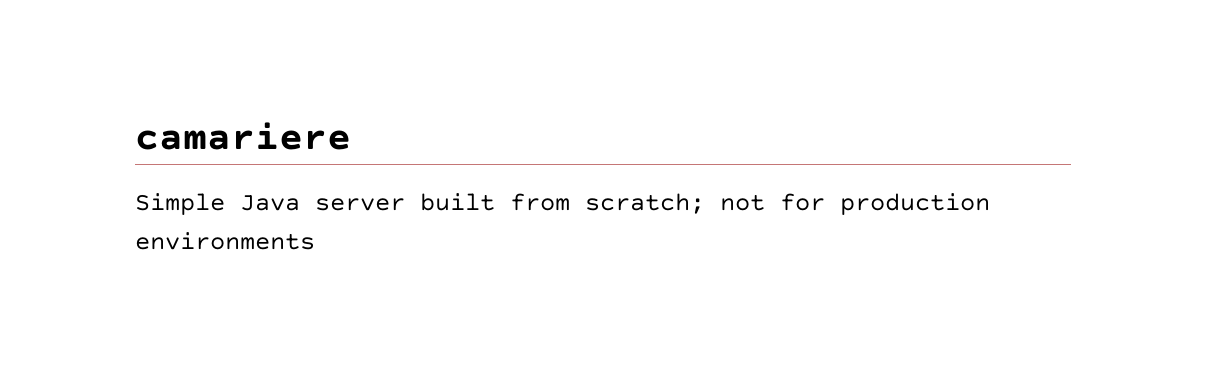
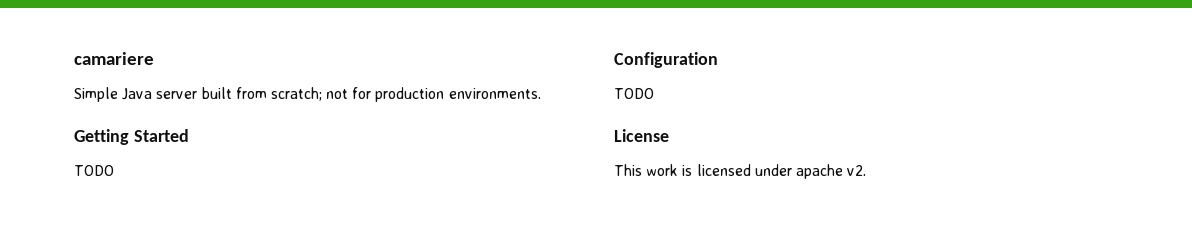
[135,232,315,250] environments -> [448,88,541,99] [74,129,189,145] [74,165,114,176] [614,52,718,68] [614,88,654,99] [614,129,669,142] [614,164,867,179] environments. // Getting Started // TODO // Configuration // TODO // License // This work is licensed under apache v2.

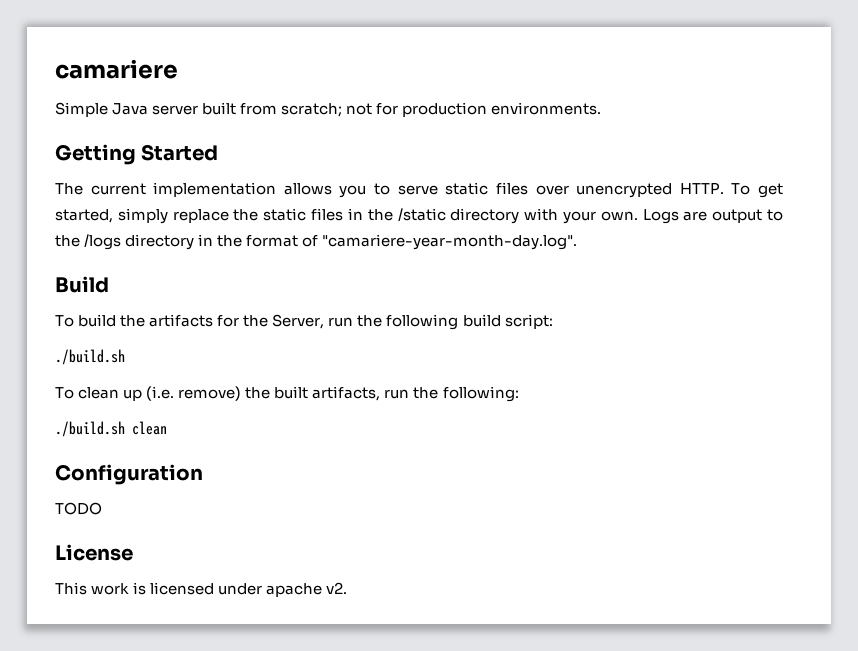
[74,165,114,176] TODO -> [55,182,784,198] [55,208,783,224] [55,234,578,250] [55,276,109,293] [55,314,553,330] [55,349,125,365] [55,386,519,402] [55,421,167,437] The current implementation allows you to serve static files over unencrypted HTTP. To get started, simply replace the static files in the /static directory with your own. Logs are output to the /logs directory in the format of "camariere-year-month-day.log". // Build // To build the artifacts for the Server, run the following build script: // ./build.sh // To clean up (i.e. remove) the built artifacts, run the following: // ./build.sh clean

